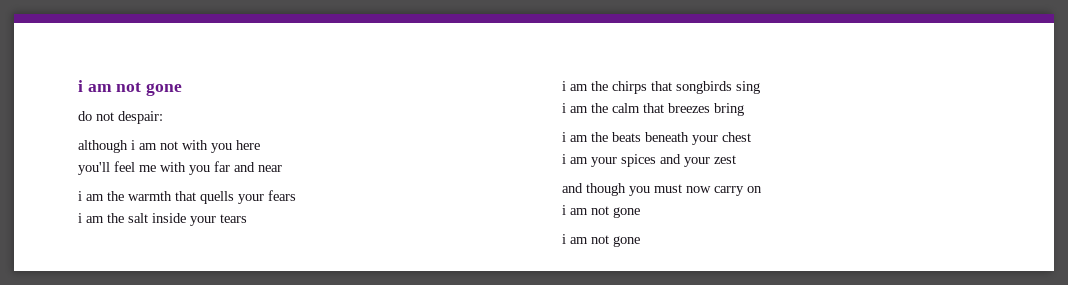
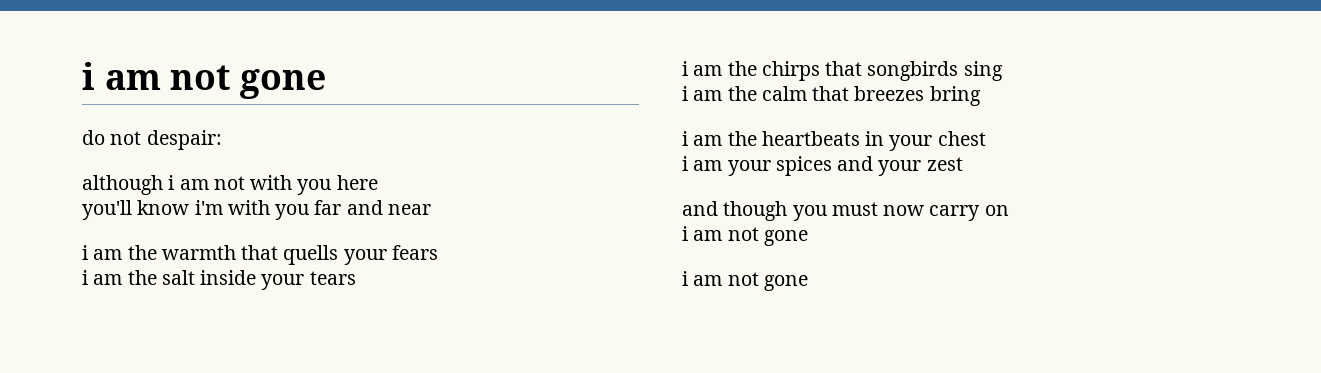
[114,161,156,172] feel me -> [137,200,223,215] know i'm
[612,132,689,142] beats beneath -> [761,131,885,146] heartbeats in

